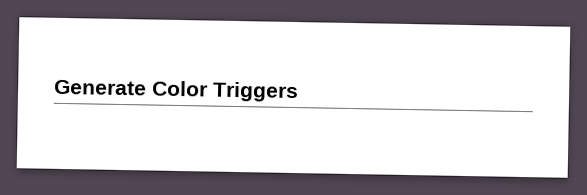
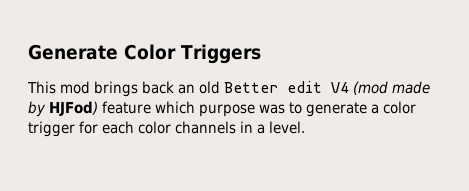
(299, 92) none -> [27,81,431,97] [28,101,417,117] [28,121,306,137] // This mod brings back an old Better edit V4 (mod made by HJFod) feature which purpose was to generate a color trigger for each color channels in a level.

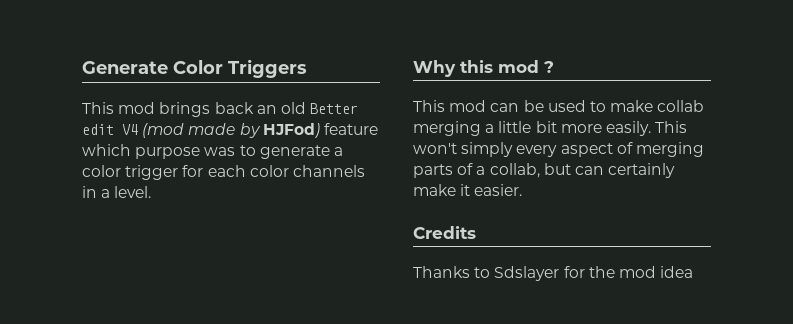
(306, 127) none -> [413,60,554,77] [413,100,705,112] [413,121,688,136] [413,142,704,157] [413,163,676,178] [413,184,523,196] [413,226,476,239] [413,266,694,281] // Why this mod ? // This mod can be used to make collab merging a little bit more easily. This won't simply every aspect of merging parts of a collab, but can certainly make it easier. // Credits // Thanks to Sdslayer for the mod idea

